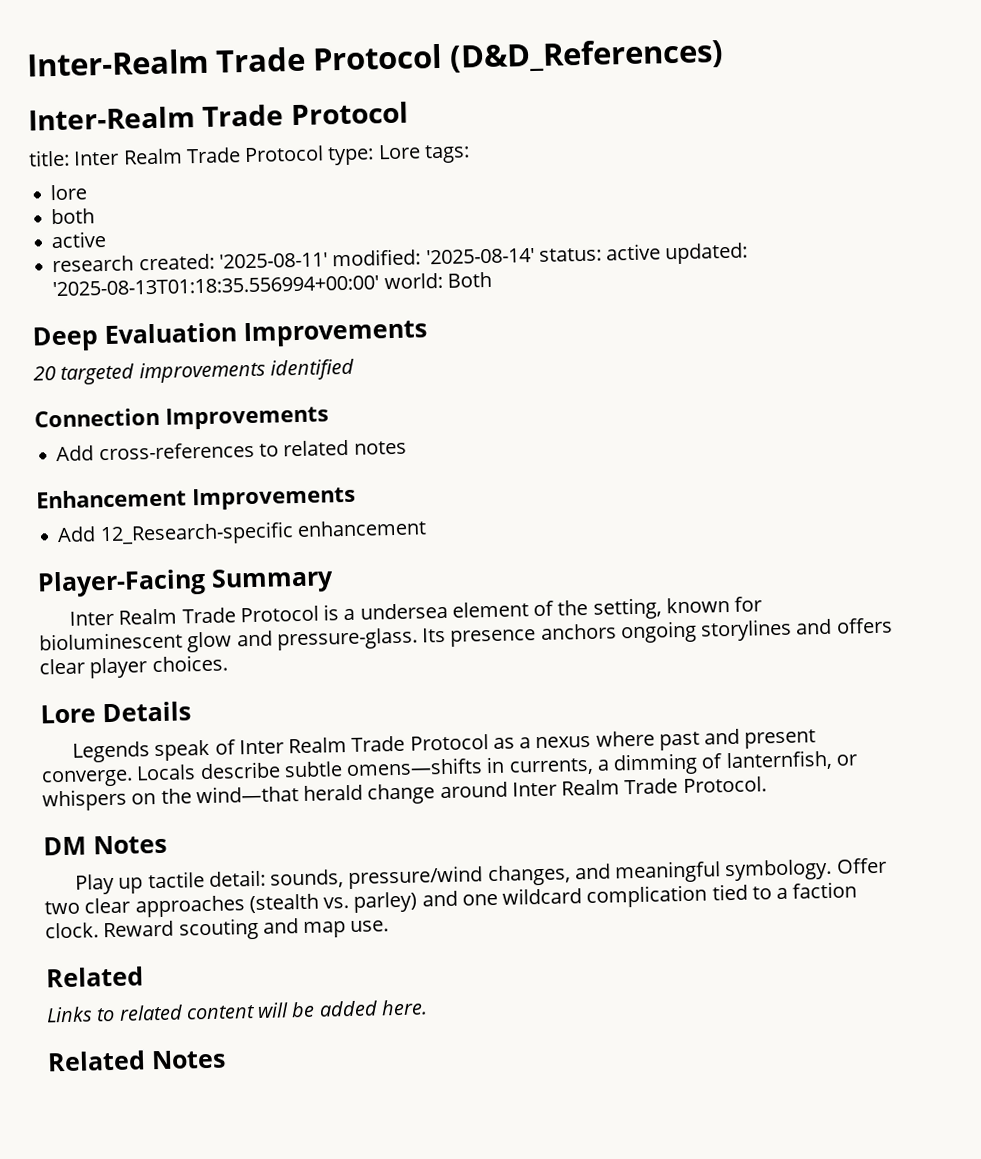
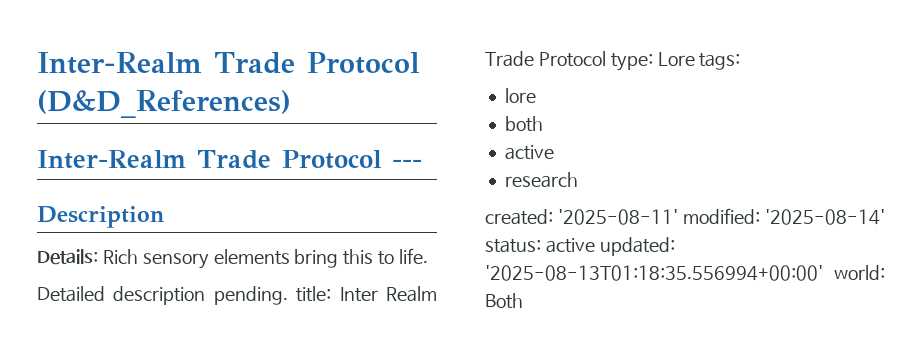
(409, 113) // -> [391,159,422,168] [37,206,165,228] [37,248,429,269] [37,286,288,305] --- // Description // Details: Rich sensory elements bring this to life. // Detailed description pending.
(135, 264) none -> (578, 180) //
[32,319,428,352] [33,358,354,385] [34,405,329,430] [56,439,407,462] [36,485,356,511] [57,519,427,547] [37,567,334,598] [69,596,763,626] [39,617,893,653] [39,654,228,679] [40,701,191,724] [72,728,817,763] [41,749,857,788] [42,776,767,812] [43,834,167,856] [75,857,887,895] [44,881,858,918] [45,917,390,941] [46,966,144,988] [46,999,428,1023] [47,1049,226,1072] // Deep Evaluation Improvements // 20 targeted improvements identified // Connection Improvements // Add cross-references to related notes // Enhancement Improvements // Add 12_Research-specific enhancement // Player-Facing Summary // Inter Realm Trade Protocol is a undersea element of the setting, known for bioluminescent glow and pressure-glass. Its presence anchors ongoing storylines and offers clear player choices. // Lore Details // Legends speak of Inter Realm Trade Protocol as a nexus where past and present converge. Locals describe subtle omens—shifts in currents, a dimming of lanternfish, or whispers on the wind—that herald change around Inter Realm Trade Protocol. // DM Notes // Play up tactile detail: sounds, pressure/wind changes, and meaningful symbology. Offer two clear approaches (stealth vs. parley) and one wildcard complication tied to a faction clock. Reward scouting and map use. // Related // Links to related content will be added here. // Related Notes -> (523, 301) none

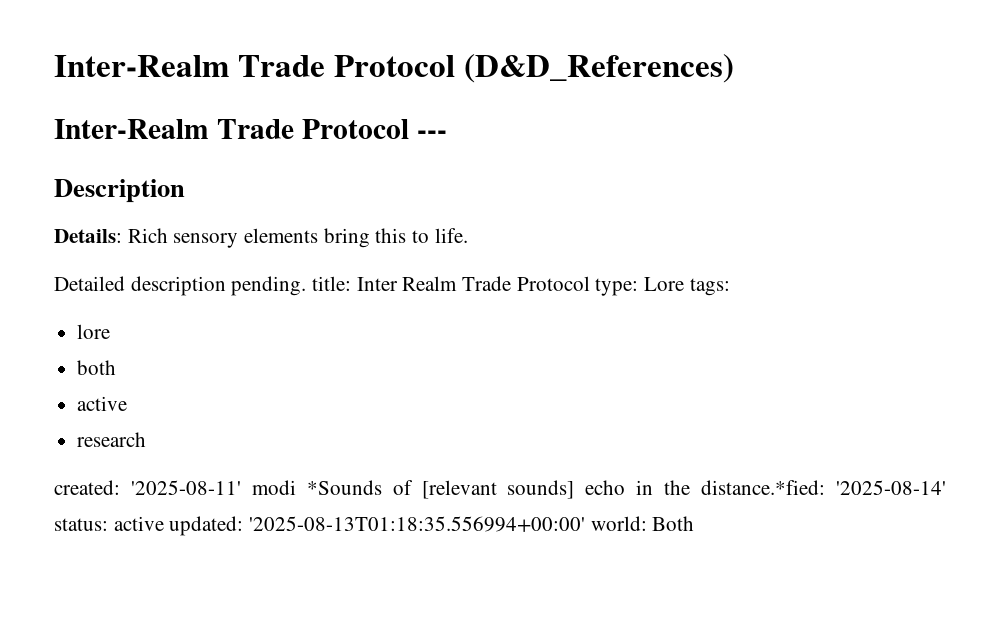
[683,208,760,224] modified: -> [251,480,826,499] modi *Sounds of [relevant sounds] echo in the distance.*fied:

